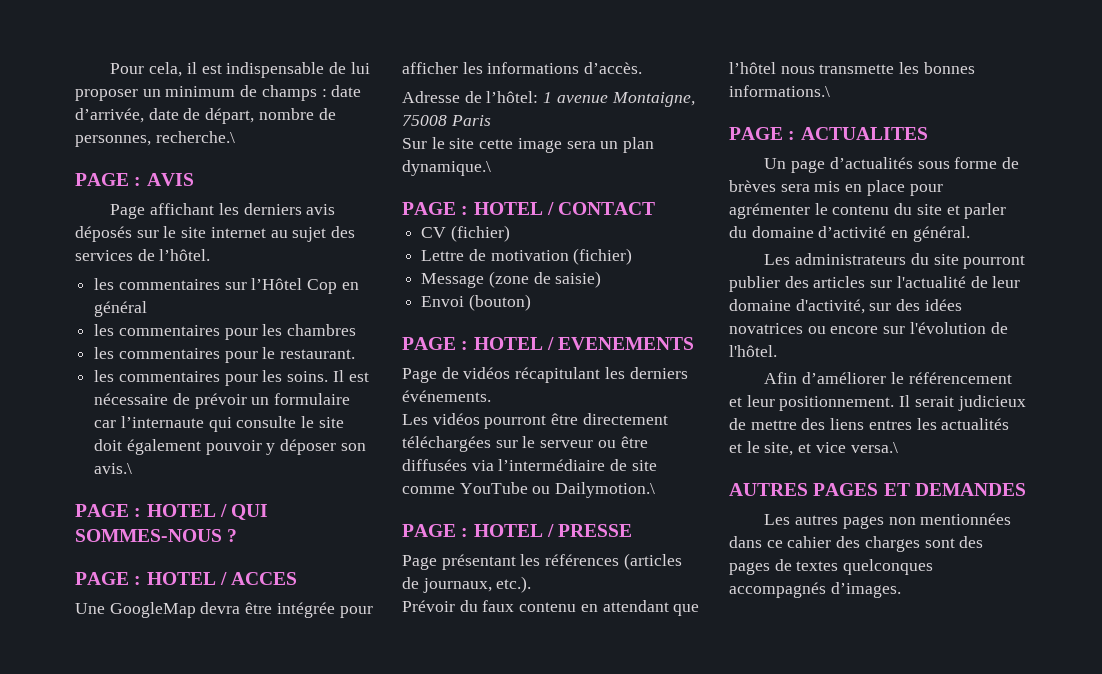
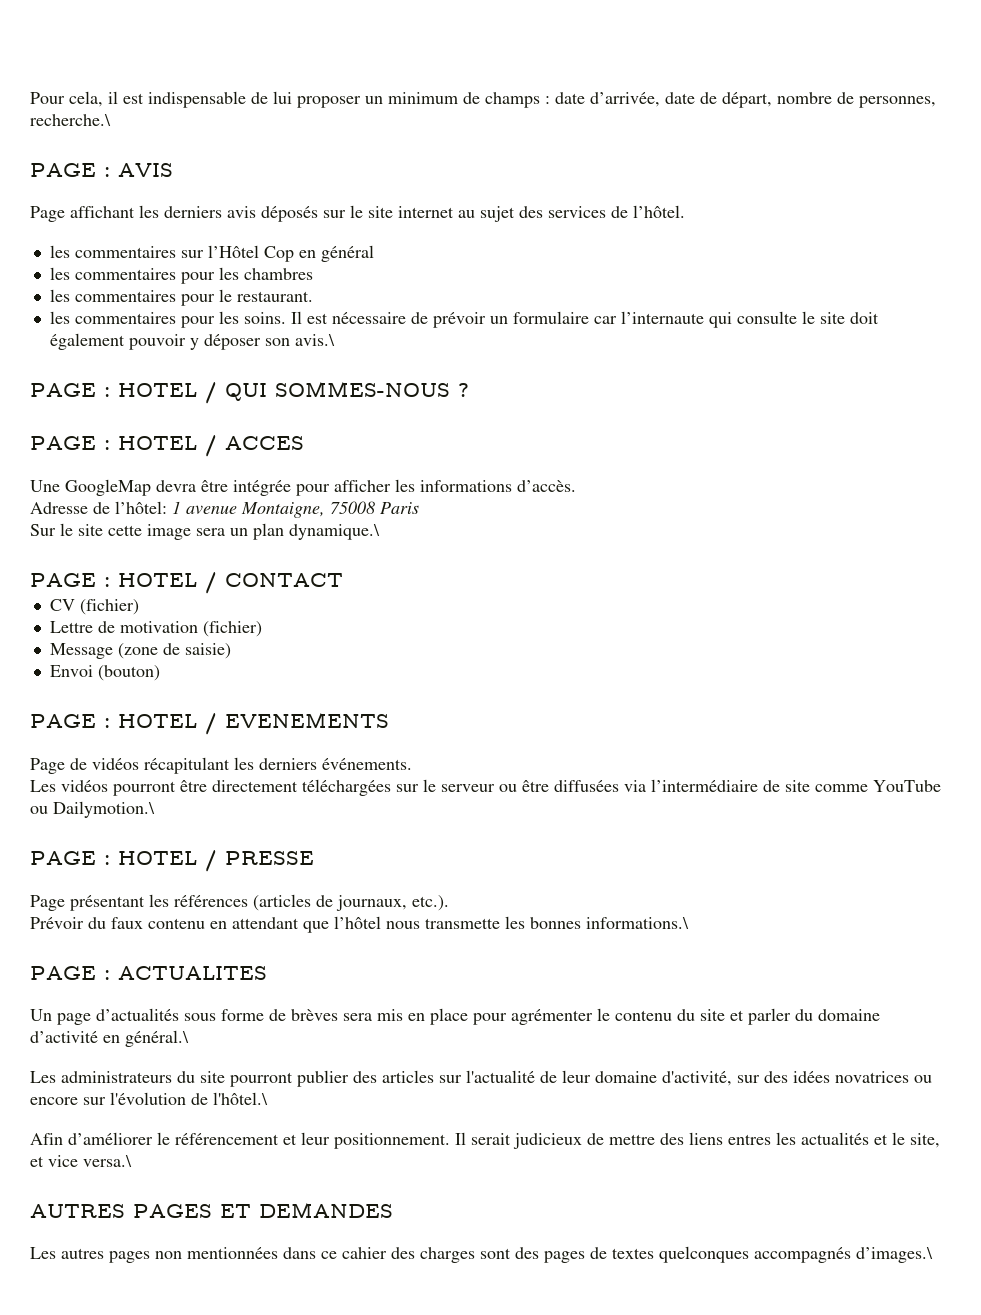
[912,226,970,242] général. -> [125,1030,189,1047] général.\
[729,345,777,357] l'hôtel. -> [213,1092,268,1105] l'hôtel.\
[830,582,901,598] d’images. -> [856,1247,933,1263] d’images.\

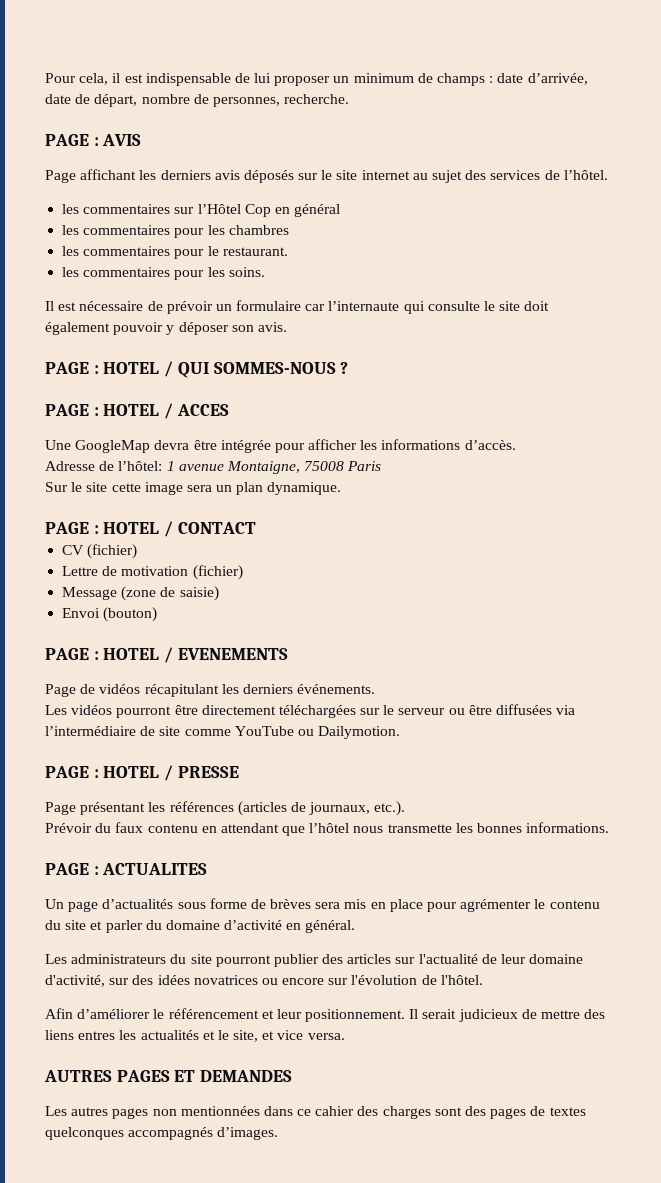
[30,114,111,126] recherche.\ -> [284,94,350,104] recherche.
(286, 318) none -> (265, 272) //
[294,334,335,346] avis.\ -> [257,322,287,332] avis.
[289,524,380,540] dynamique.\ -> [267,482,342,495] dynamique.
[53,801,155,818] Dailymotion.\ -> [318,726,401,739] Dailymotion.
[586,917,689,929] informations.\ -> [526,822,610,833] informations.
[125,1030,189,1047] général.\ -> [305,920,356,933] général.
[213,1092,268,1105] l'hôtel.\ -> [440,975,483,985] l'hôtel.
[83,1155,132,1167] versa.\ -> [307,1033,345,1040] versa.
[856,1247,933,1263] d’images.\ -> [217,1127,279,1140] d’images.

